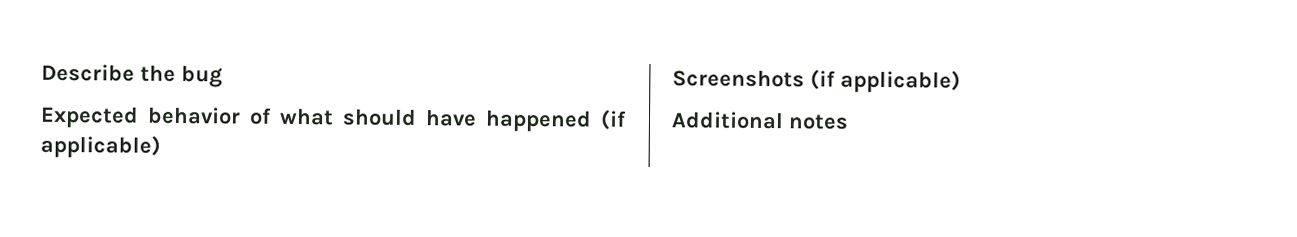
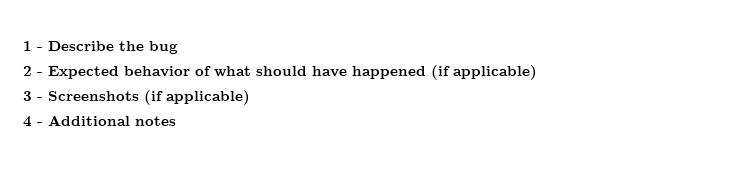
(41, 72) none -> [23,41,43,51] 1 -
(223, 76) none -> [23,66,43,76] 2 -
(161, 146) none -> [23,91,43,101] 3 -
(961, 81) none -> [23,116,43,127] 4 -

